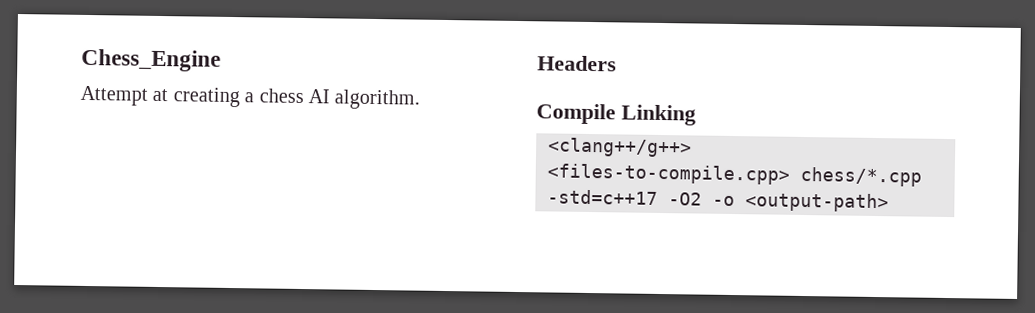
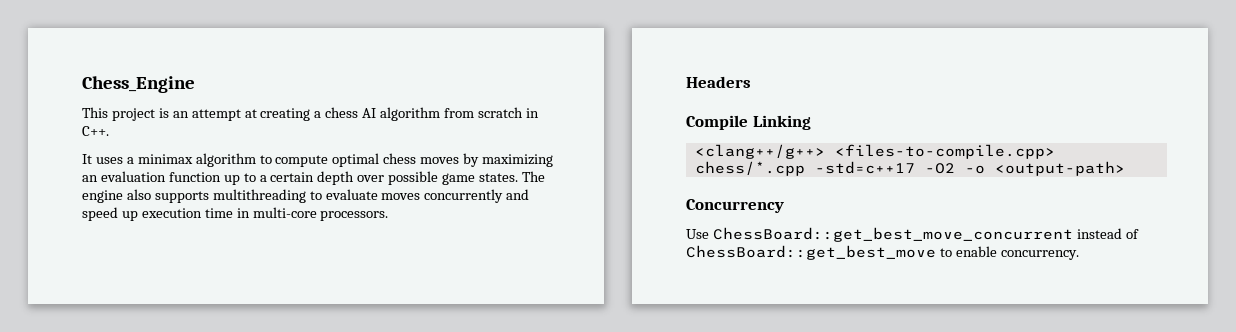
[80,85,148,106] Attempt -> [82,107,241,121] This project is an attempt
[334,89,421,110] algorithm. -> [380,107,539,121] [82,126,109,136] [82,153,554,167] [82,171,545,185] [82,189,530,203] [82,207,389,221] algorithm from scratch in C++. // It uses a minimax algorithm to compute optimal chess moves by maximizing an evaluation function up to a certain depth over possible game states. The engine also supports multithreading to evaluate moves concurrently and speed up execution time in multi-core processors.
(889, 202) none -> [686,199,784,213] [686,227,1139,242] [686,245,1079,260] // Concurrency // Use ChessBoard::get_best_move_concurrent instead of ChessBoard::get_best_move to enable concurrency.

